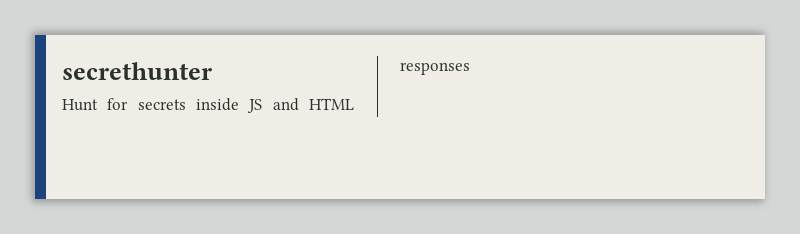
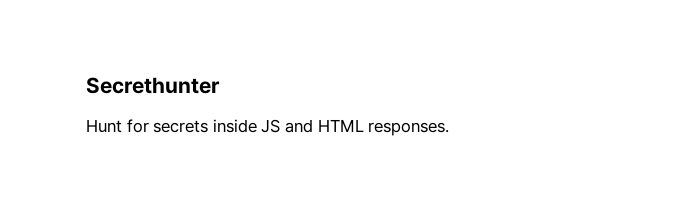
[62,62,213,80] secrethunter -> [86,77,220,94] Secrethunter
[400,62,470,75] responses -> [368,122,450,136] responses.

